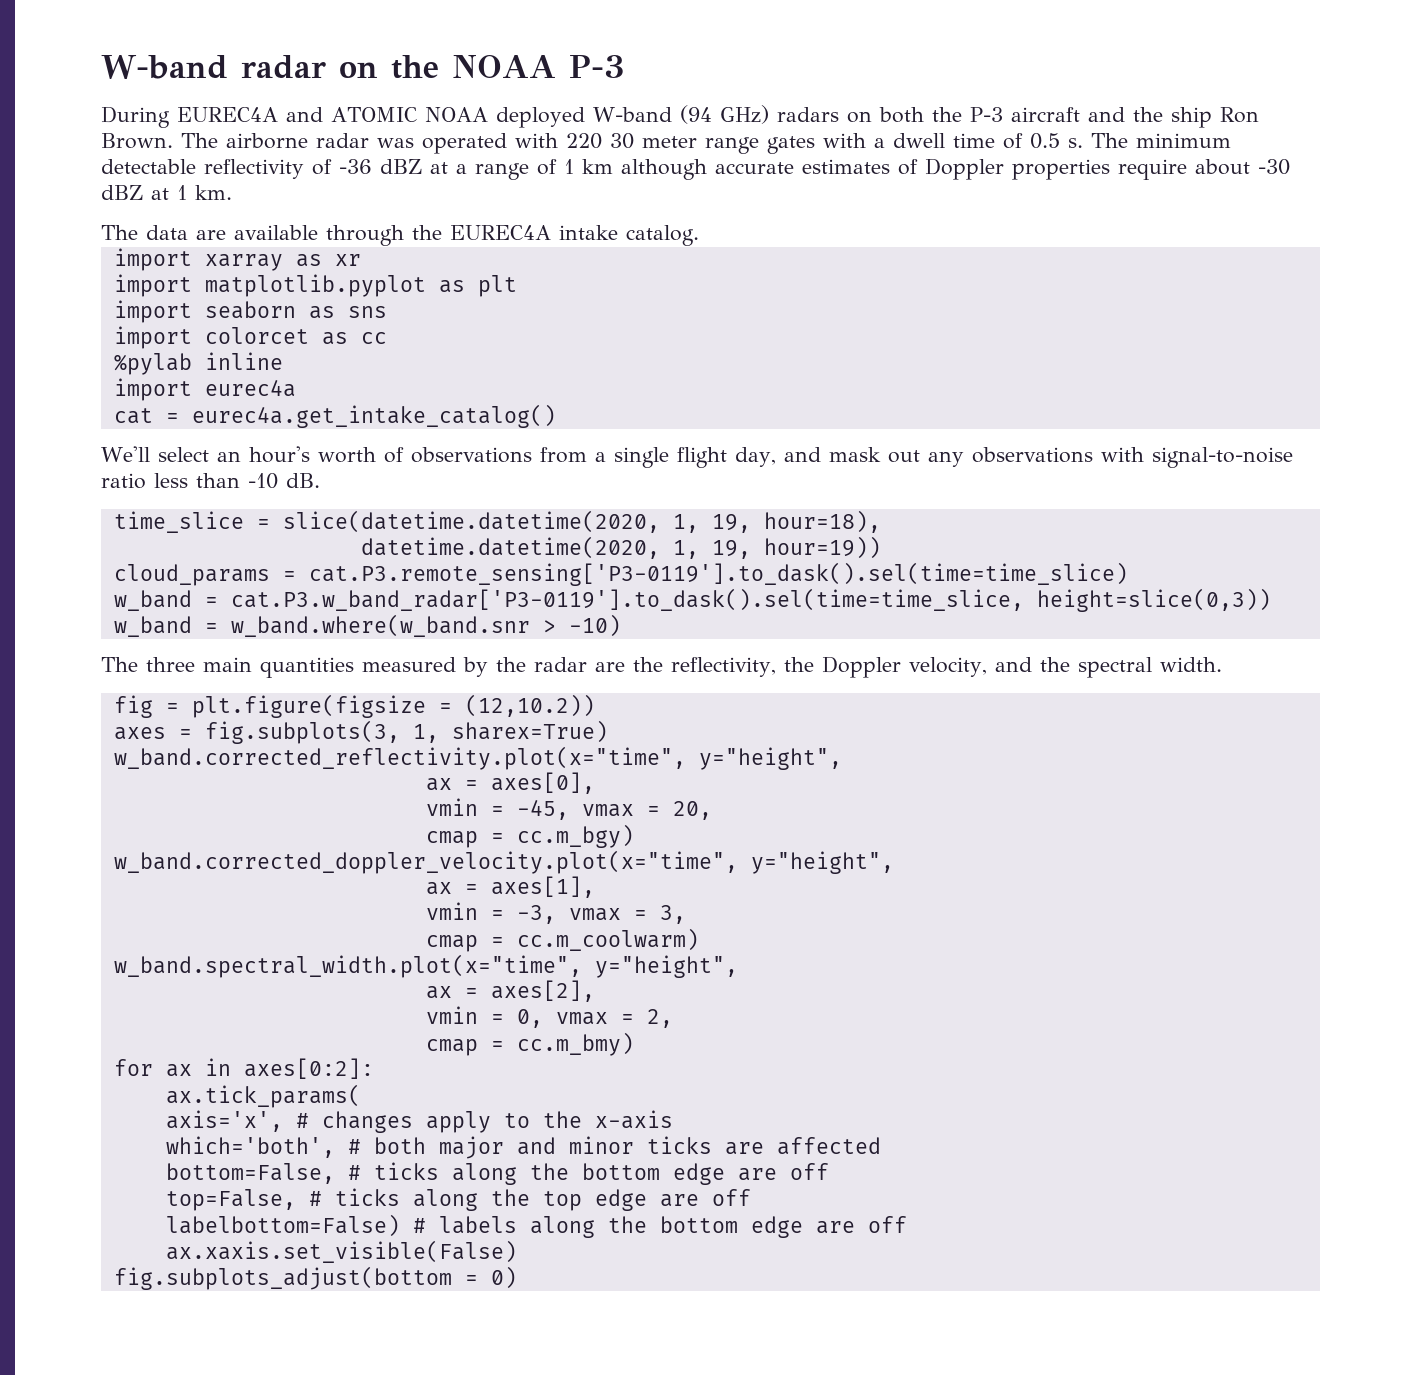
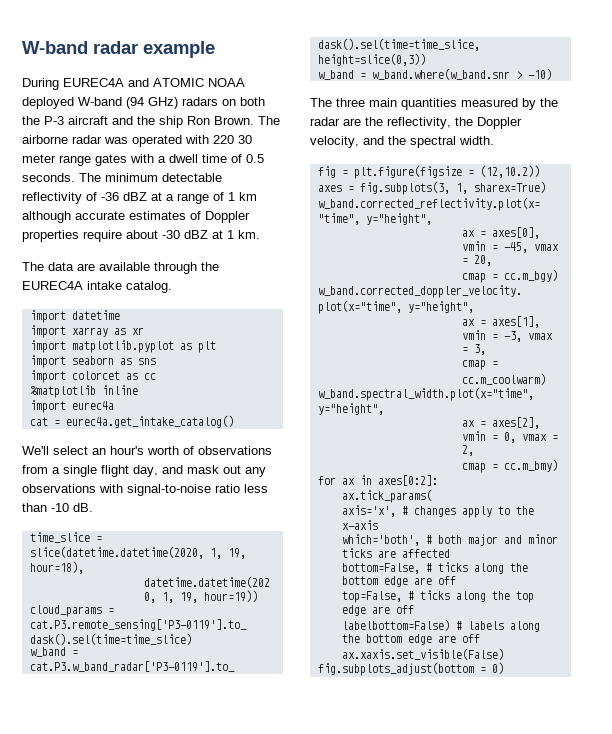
[338,55,624,79] on the NOAA P-3 -> [143,41,215,58] example
[1068,138,1083,148] s. -> [22,173,75,182] seconds.
(699, 235) none -> [29,310,120,323] // import datetime
[113,353,192,375] %pylab -> [29,385,96,398] %matplotlib

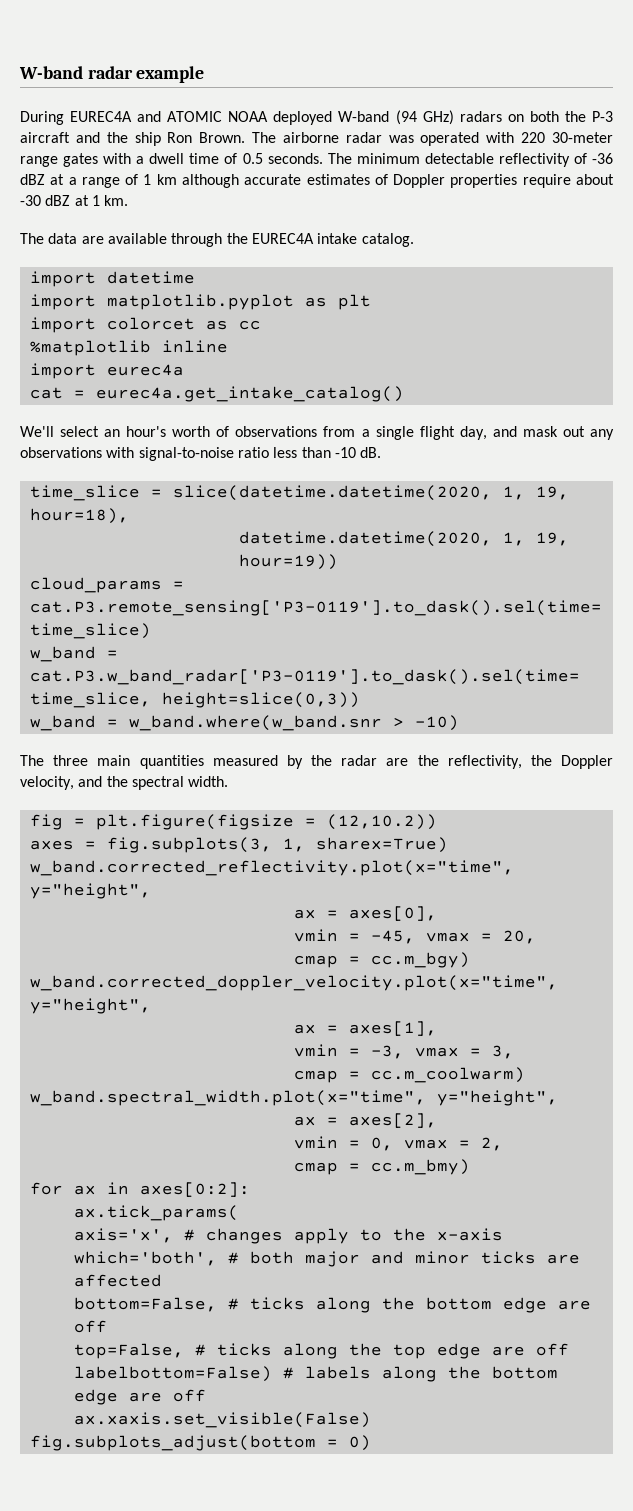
[238,135,252,144] [22,154,56,163] 30 meter -> [552,132,614,143] 30-meter
[29,325,144,338] // import xarray as xr -> (195, 277) none
[29,355,156,368] // import seaborn as sns -> (371, 302) none

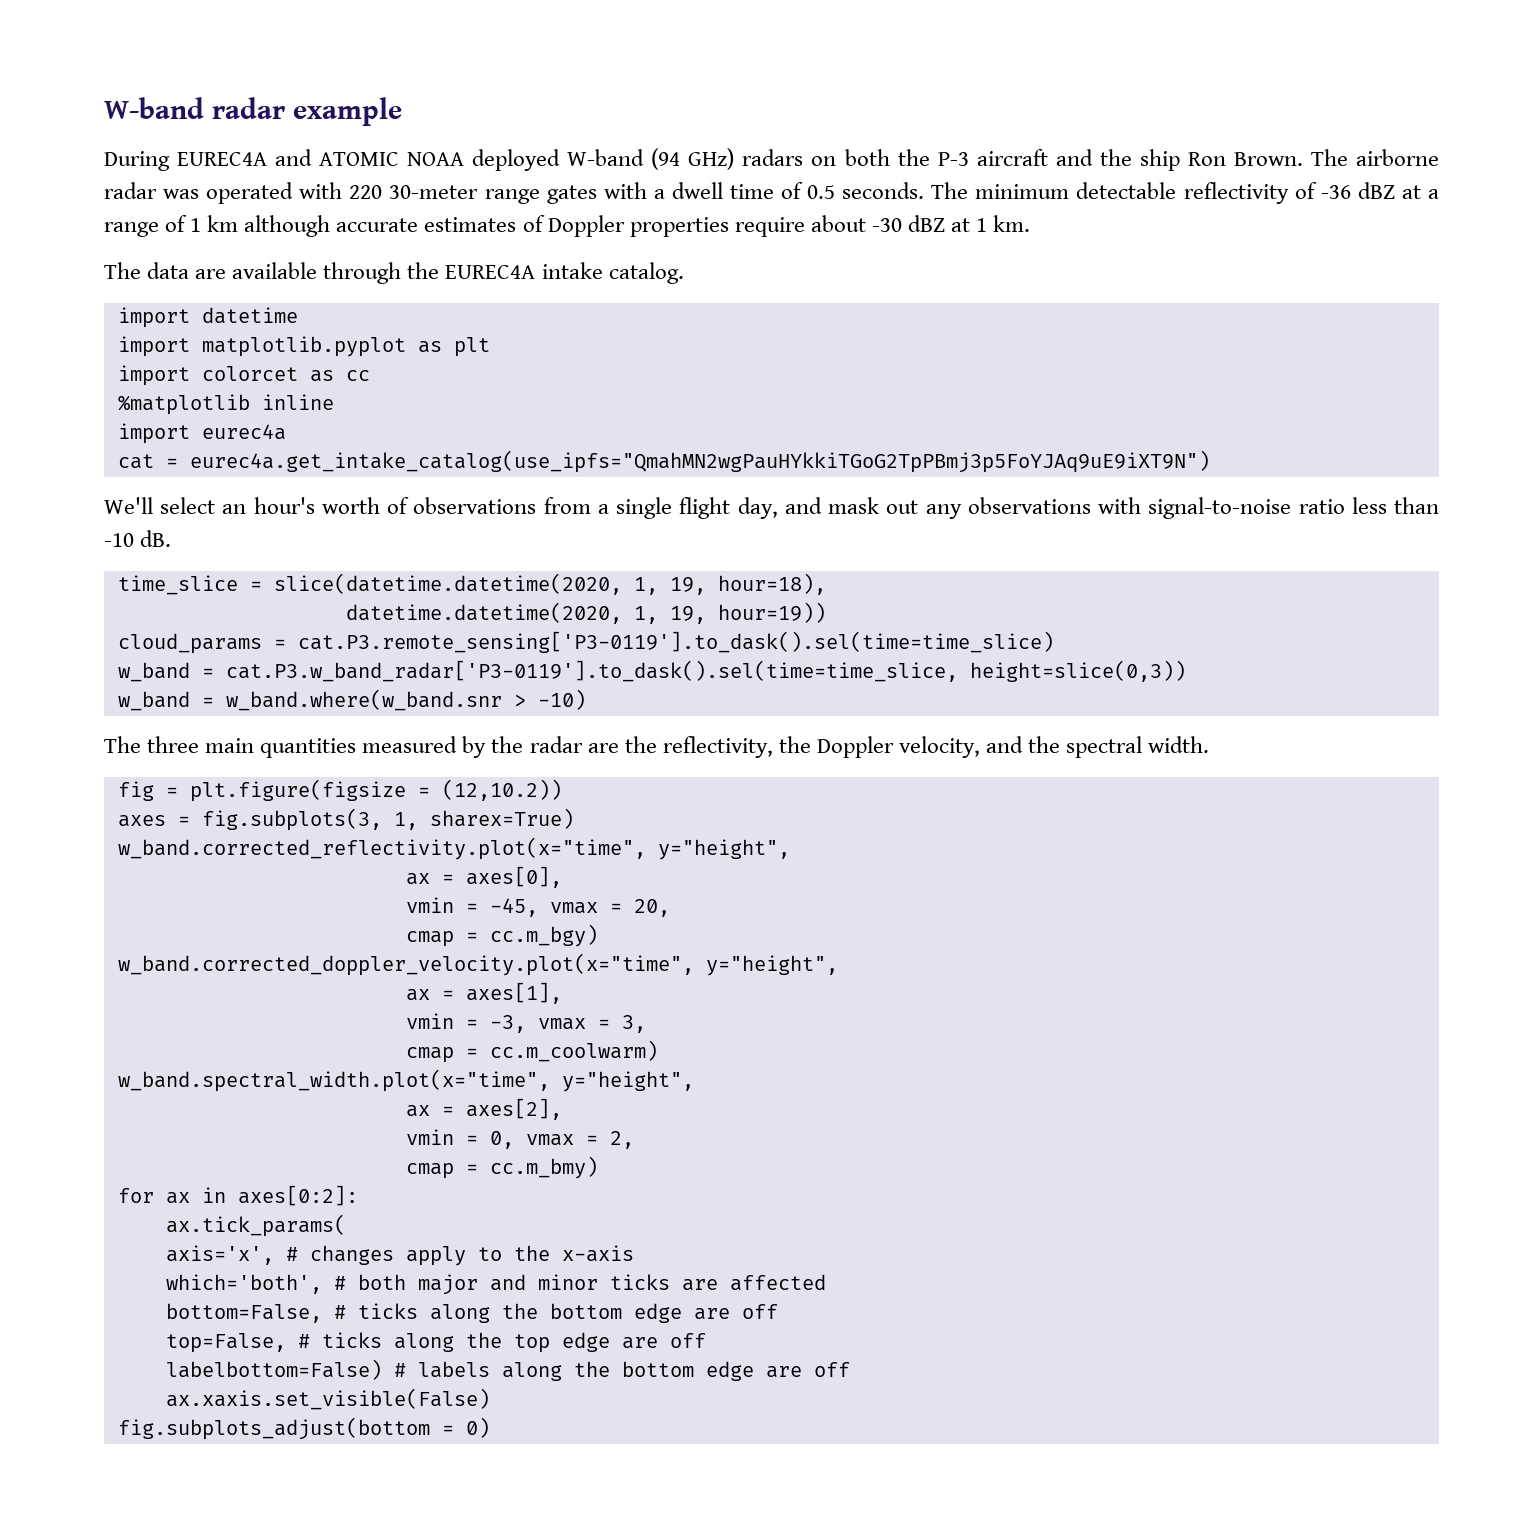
[95,386,404,402] eurec4a.get_intake_catalog() -> [189,450,1210,473] eurec4a.get_intake_catalog(use_ipfs="QmahMN2wgPauHYkkiTGoG2TpPBmj3p5FoYJAq9uE9iXT9N")

